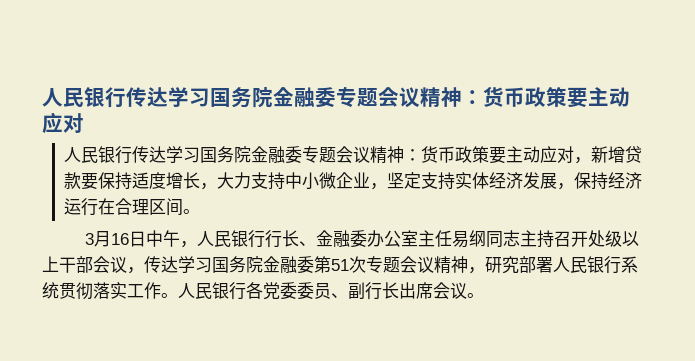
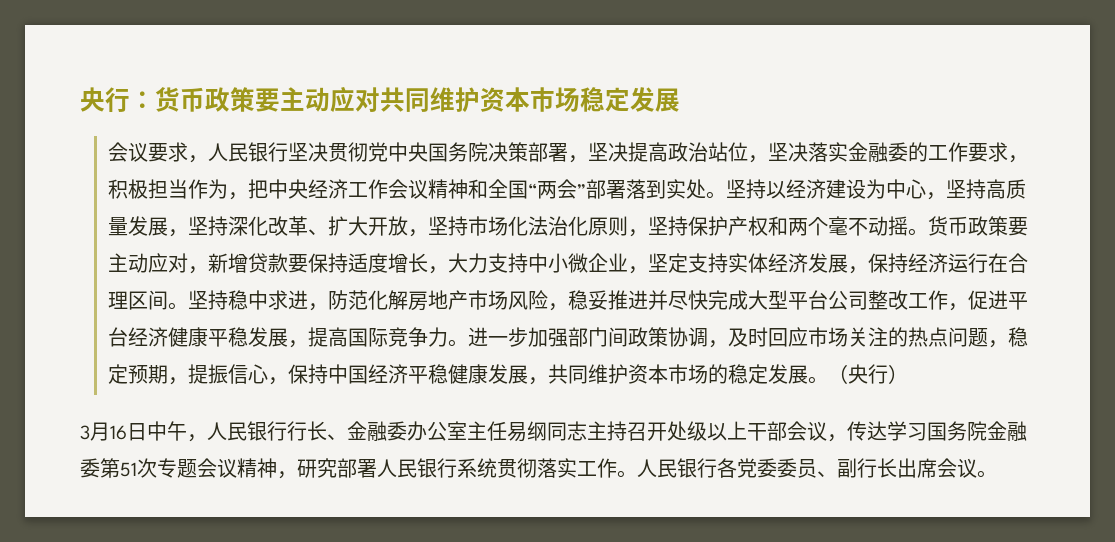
[42,86,630,108] [42,112,84,134] [64,146,422,164] 人民银行传达学习国务院金融委专题会议精神：货币政策要主动应对 // 人民银行传达学习国务院金融委专题会议精神： -> [80,86,680,113] [107,142,1028,163] [107,179,1026,200] [107,216,928,237] 央行：货币政策要主动应对共同维护资本市场稳定发展 // 会议要求，人民银行坚决贯彻党中央国务院决策部署，坚决提高政治站位，坚决落实金融委的工作要求，积极担当作为，把中央经济工作会议精神和全国“两会”部署落到实处。坚持以经济建设为中心，坚持高质量发展，坚持深化改革、扩大开放，坚持市场化法治化原则，坚持保护产权和两个毫不动摇。
(201, 211) none -> [187,290,1028,311] [107,327,1028,348] [107,364,908,385] 坚持稳中求进，防范化解房地产市场风险，稳妥推进并尽快完成大型平台公司整改工作，促进平台经济健康平稳发展，提高国际竞争力。进一步加强部门间政策协调，及时回应市场关注的热点问题，稳定预期，提振信心，保持中国经济平稳健康发展，共同维护资本市场的稳定发展。（央行）

